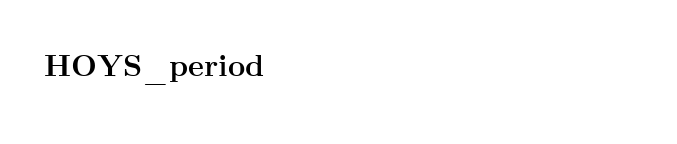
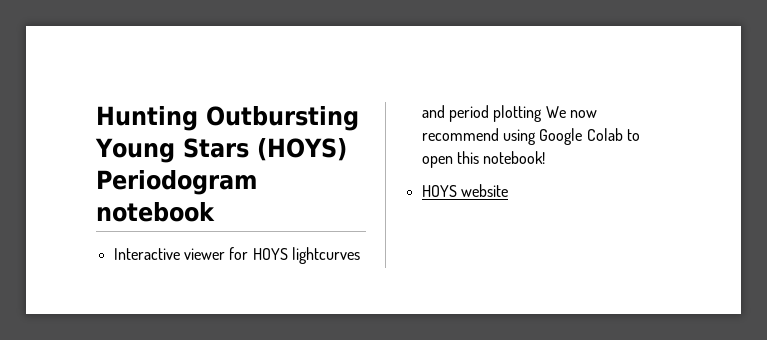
[44,55,264,85] HOYS_period -> [96,106,359,131] [95,138,347,163] [96,170,257,195] [96,202,215,222] [113,247,360,264] [421,105,597,122] [421,128,640,145] [421,151,546,168] [421,184,508,197] Hunting Outbursting Young Stars (HOYS) Periodogram notebook // Interactive viewer for HOYS lightcurves and period plotting We now recommend using Google Colab to open this notebook! // HOYS website

